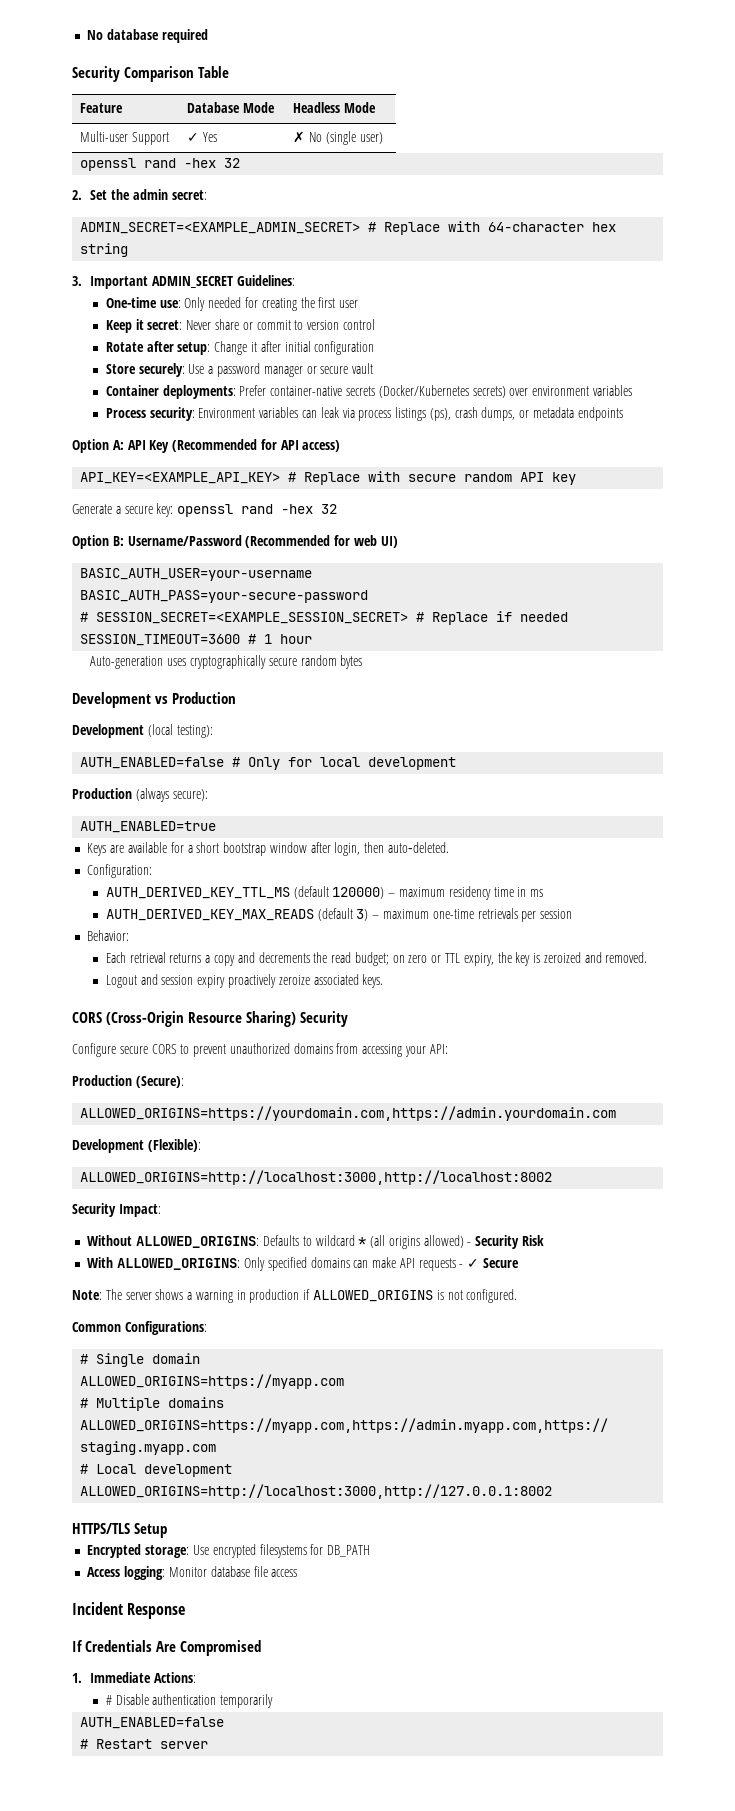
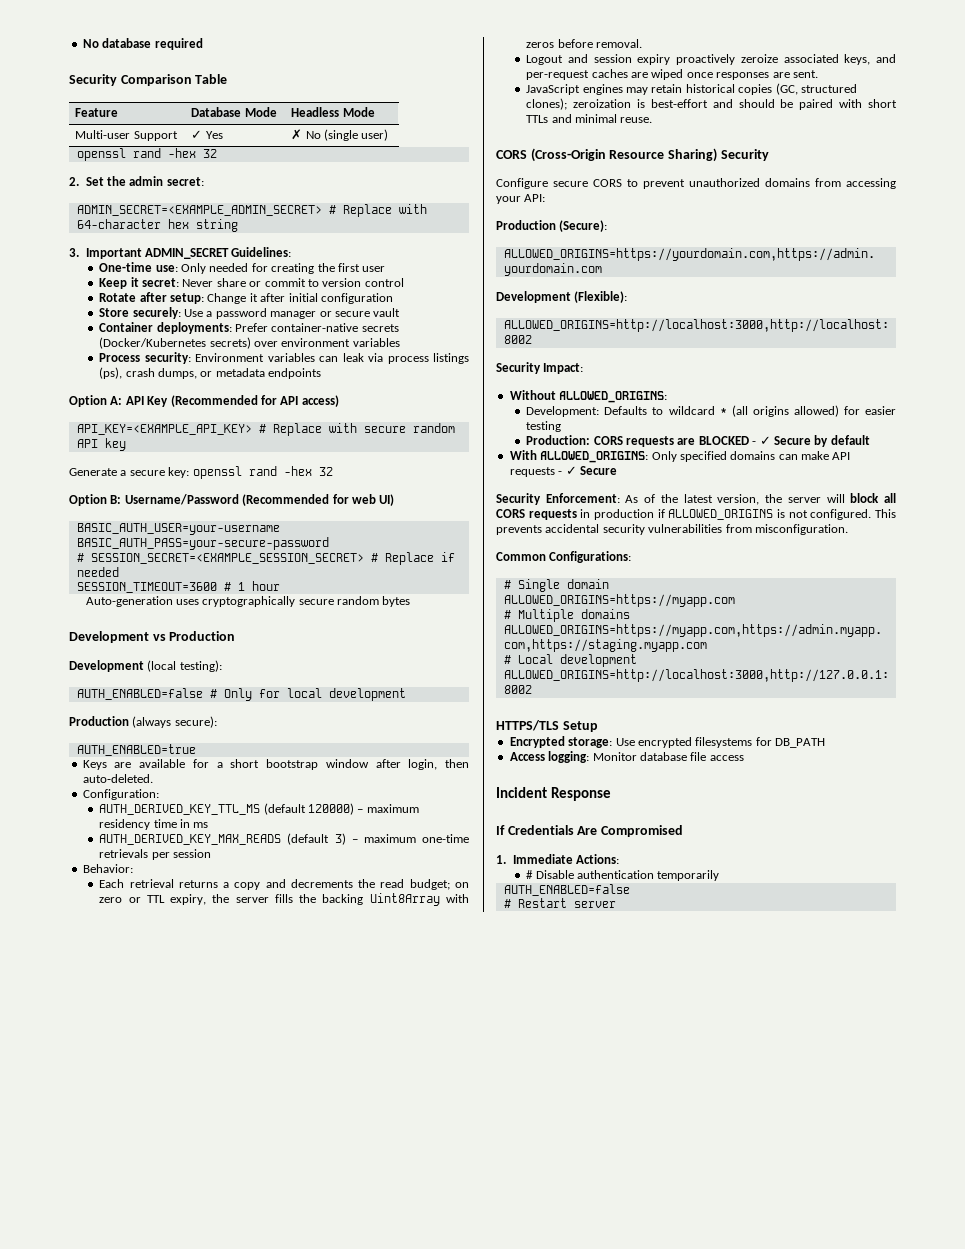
[515,952,648,966] key is zeroized and removed. -> [235,893,469,906] [526,39,643,48] server fills the backing Uint8Array with zeros before removal.
[362,974,384,988] keys. -> [844,54,896,65] [526,69,818,80] [526,83,857,95] [526,98,897,110] [526,114,653,123] keys, and per-request caches are wiped once responses are sent. // JavaScript engines may retain historical copies (GC, structured clones); zeroization is best-effort and should be paired with short TTLs and minimal reuse.
(260, 1242) none -> [526,406,600,417] // Development:
[467,1235,544,1249] - Security Risk -> [843,406,896,415] [526,421,562,432] [526,435,870,447] for easier testing // Production: CORS requests are BLOCKED - ✓ Secure by default
[72,1289,233,1303] Note: The server shows a warning -> [496,493,896,505] [496,509,577,520] Security Enforcement: As of the latest version, the server will block all CORS requests
(518, 1296) none -> [875,509,896,518] [496,524,848,535] This prevents accidental security vulnerabilities from misconfiguration.

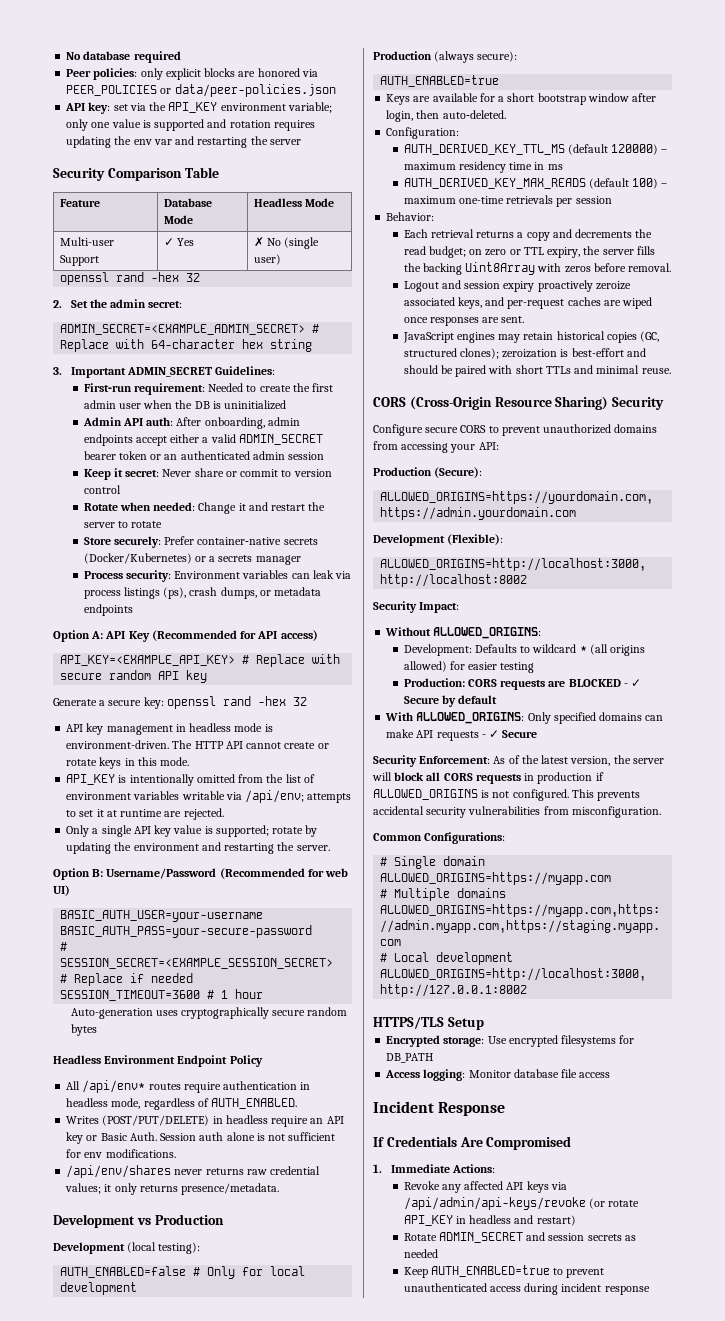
(203, 44) none -> [66,68,318,80] [66,84,336,97] [65,102,332,114] [66,119,315,131] [66,136,301,148] // Peer policies: only explicit blocks are honored via PEER_POLICIES or data/peer-policies.json // API key: set via the API_KEY environment variable; only one value is supported and rotation requires updating the env var and restarting the server
[99,262,315,274] One-time use: Only needed for creating -> [83,383,291,395] First‑run requirement: Needed to create
(360, 267) none -> [83,400,116,409] admin
(386, 269) none -> [143,400,287,410] [82,417,300,429] [83,434,323,446] [83,451,325,460] when the DB is uninitialized // Admin API auth: After onboarding, admin endpoints accept either a valid ADMIN_SECRET bearer token or an authenticated admin session
[139,292,393,304] [99,307,401,319] [99,322,399,334] [99,337,400,349] after setup: Change it after initial configuration // Store securely: Use a password manager or secure vault // Container deployments: Prefer container-native secrets (Docker/Kubernetes secrets) over environment variables -> [119,502,326,514] [83,521,163,528] [83,536,318,548] [83,553,301,565] when needed: Change it and restart the server to rotate // Store securely: Prefer container‑native secrets (Docker/Kubernetes) or a secrets manager
(333, 471) none -> [66,723,273,735] [66,740,329,749] [66,757,190,769] [66,774,315,786] [66,790,352,803] [66,808,224,820] [66,825,318,837] [66,842,330,854] // API key management in headless mode is environment-driven. The HTTP API cannot create or rotate keys in this mode. // API_KEY is intentionally omitted from the list of environment variables writable via /api/env; attempts to set it at runtime are rejected. // Only a single API key value is supported; rotate by updating the environment and restarting the server.
(411, 601) none -> [53,1055,263,1067] [66,1080,311,1093] [66,1098,298,1110] [66,1115,344,1127] [66,1132,336,1144] [66,1149,176,1158] [66,1165,321,1178] [65,1183,280,1195] // Headless Environment Endpoint Policy // All /api/env* routes require authentication in headless mode, regardless of AUTH_ENABLED. // Writes (POST/PUT/DELETE) in headless require an API key or Basic Auth. Session auth alone is not sufficient for env modifications. // /api/env/shares never returns raw credential values; it only returns presence/metadata.
[334,833,346,845] 3) -> [632,178,659,189] 100)
[526,870,720,881] [503,884,630,896] [503,898,616,908] # Disable authentication temporarily // AUTH_ENABLED=false // # Restart server -> [403,1181,567,1193] [403,1197,640,1210] [403,1215,576,1226] [403,1232,636,1243] [403,1249,438,1258] [403,1265,605,1278] [403,1283,650,1295] Revoke any affected API keys via /api/admin/api-keys/revoke (or rotate API_KEY in headless and restart) // Rotate ADMIN_SECRET and session secrets as needed // Keep AUTH_ENABLED=true to prevent unauthenticated access during incident response

